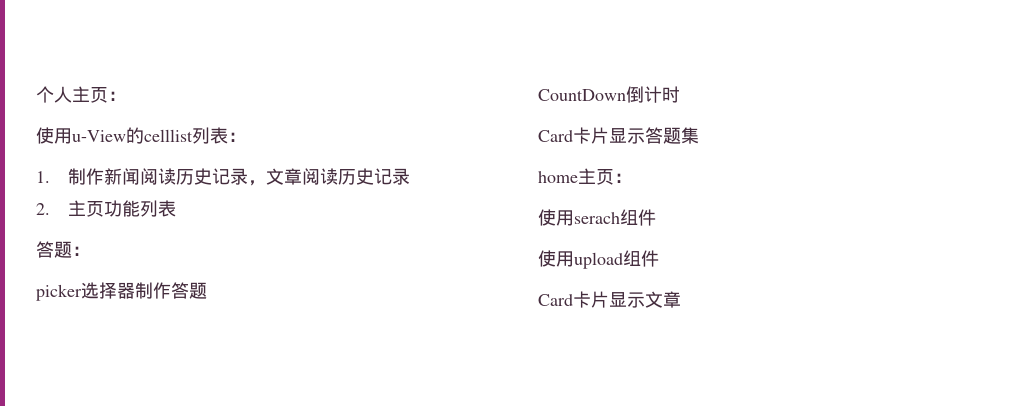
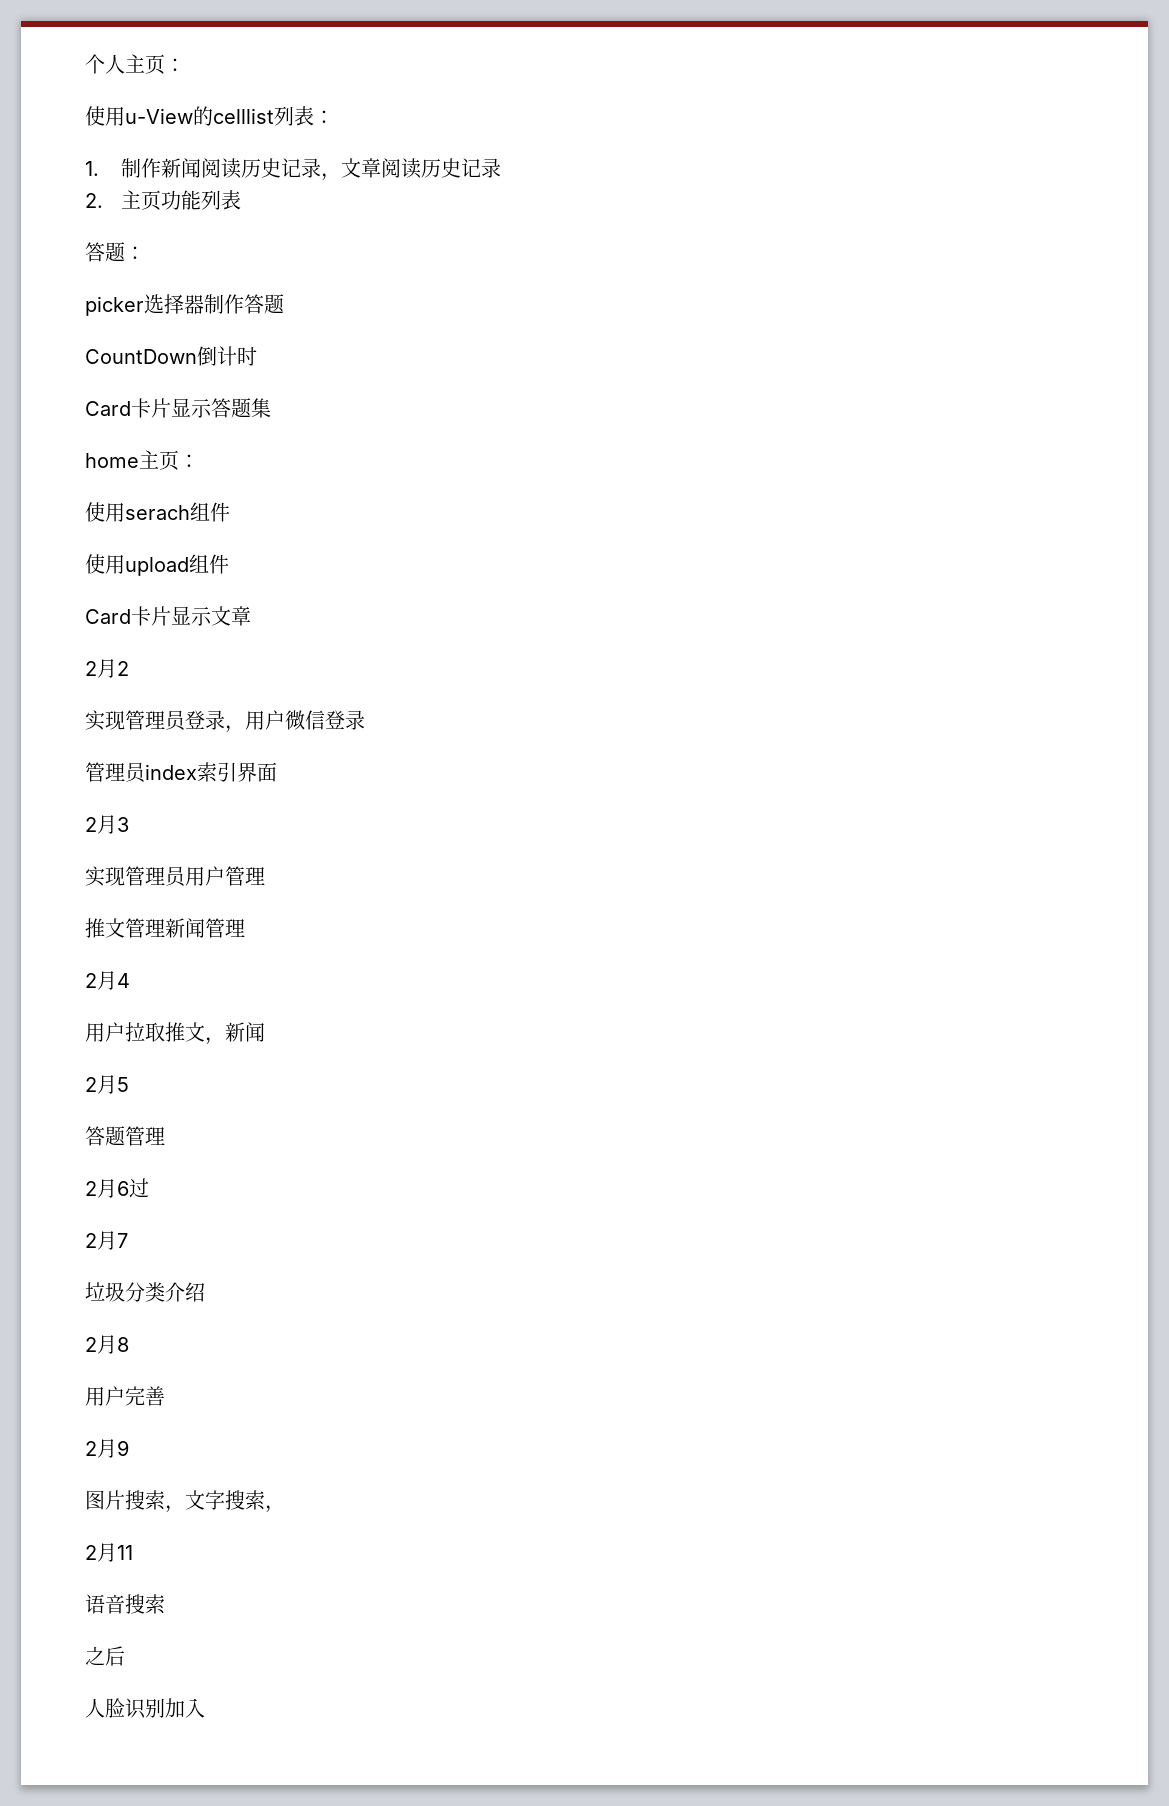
(681, 299) none -> [85,659,129,678] [85,710,365,733] [85,762,277,783] [85,815,129,834] [85,866,265,887] [85,918,245,938] [85,971,130,990] [85,1022,265,1045] [85,1075,129,1094] [85,1126,165,1146] [85,1178,149,1198] [85,1231,128,1250] [85,1282,205,1302] [85,1335,129,1354] [85,1386,165,1406] [85,1439,129,1458] [85,1490,285,1513] [85,1543,133,1562] [85,1594,165,1614] [85,1646,125,1666] [85,1698,205,1719] // 2月2 // 实现管理员登录，用户微信登录 // 管理员index索引界面 // 2月3 // 实现管理员用户管理 // 推文管理新闻管理 // 2月4 // 用户拉取推文，新闻 // 2月5 // 答题管理 // 2月6过 // 2月7 // 垃圾分类介绍 // 2月8 // 用户完善 // 2月9 // 图片搜索，文字搜索， // 2月11 // 语音搜索 // 之后 // 人脸识别加入

